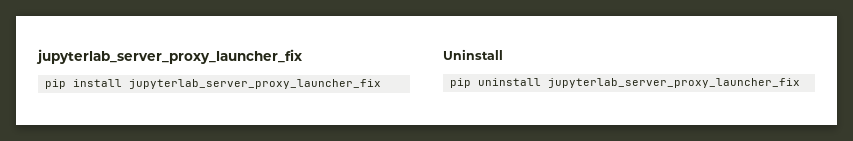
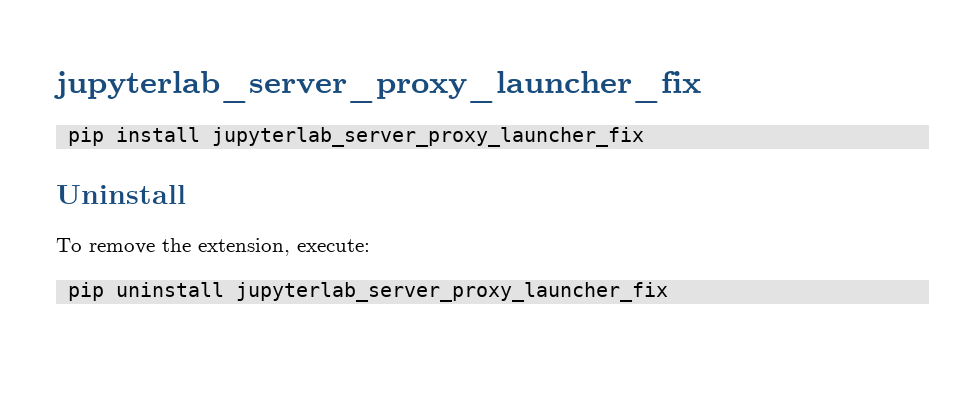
(503, 54) none -> [56,238,370,256] // To remove the extension, execute:

